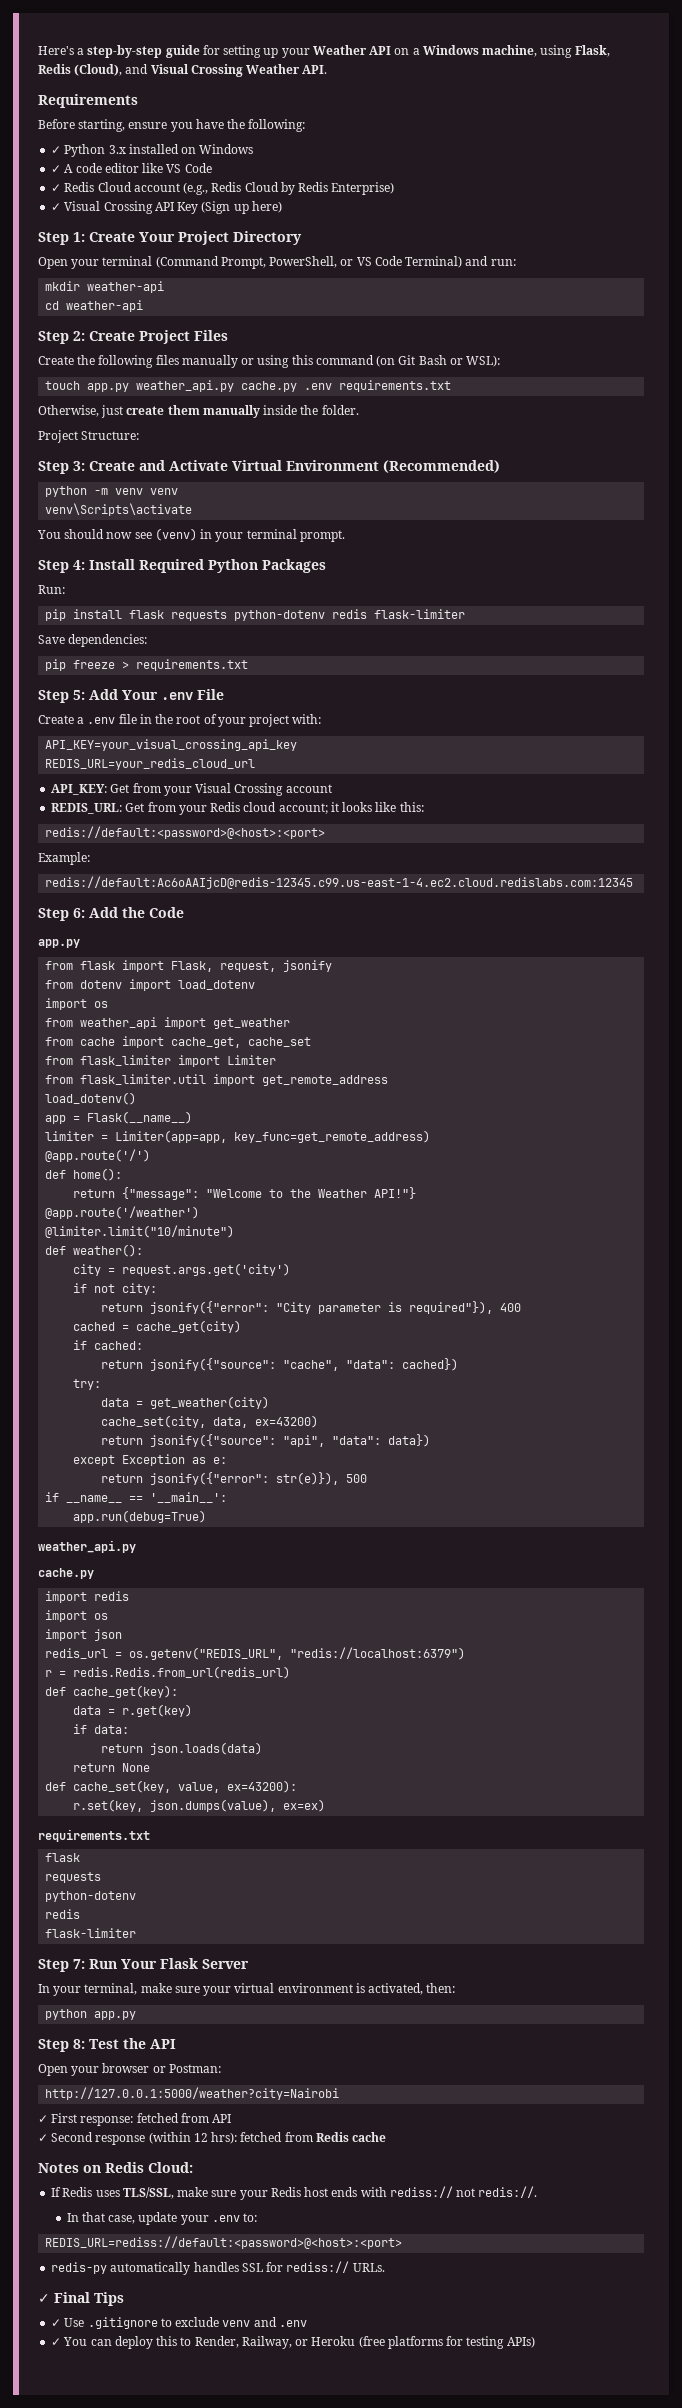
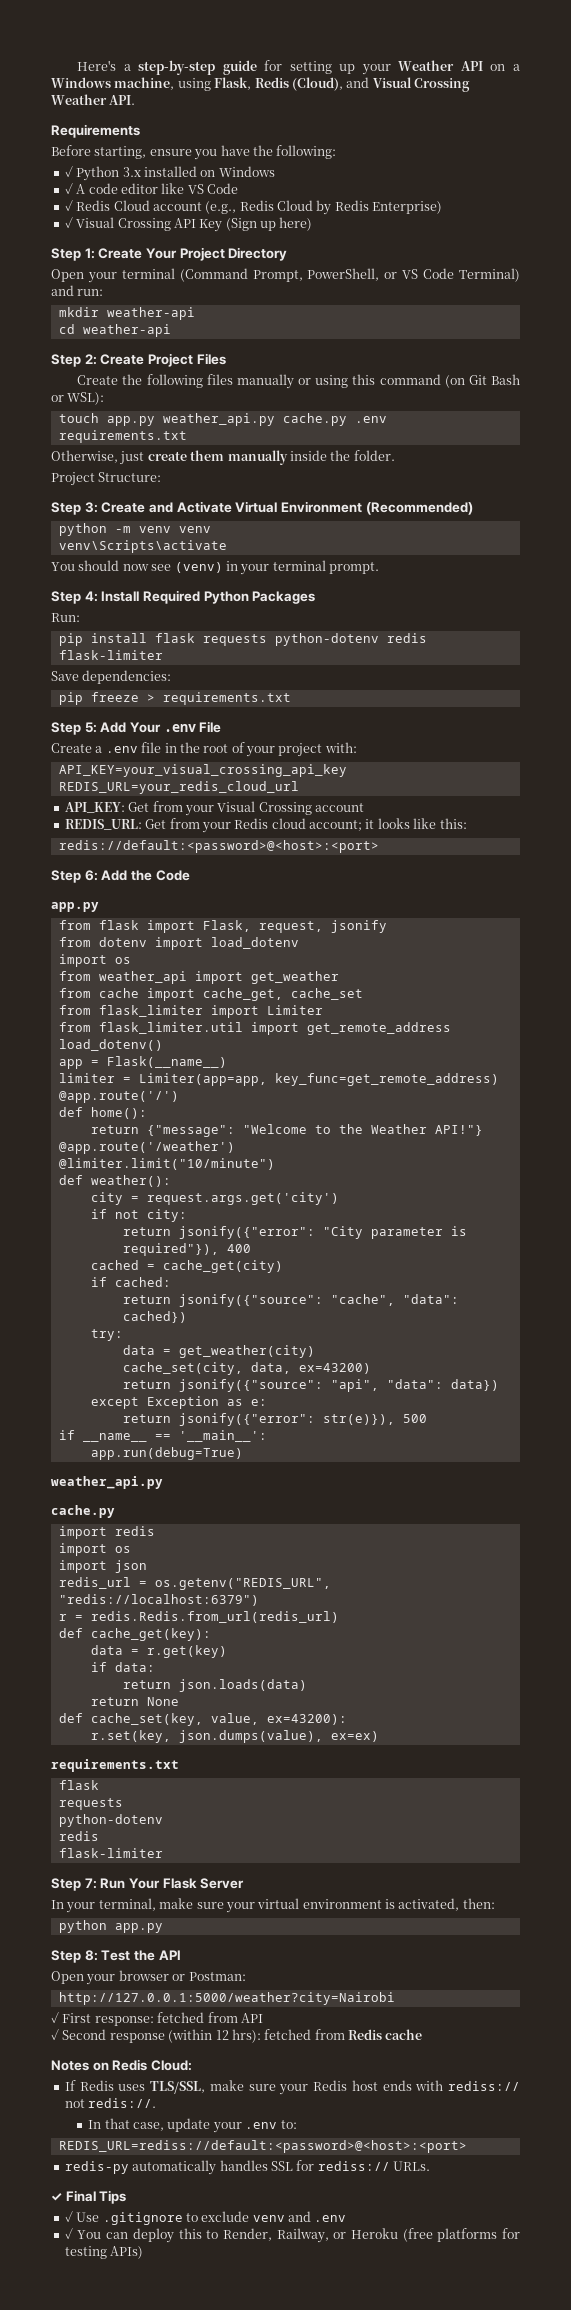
[38,852,90,865] [45,876,634,889] // Example: // redis://default:Ac6oAAIjcD@redis-12345.c99.us-east-1-4.ec2.cloud.redislabs.com:12345 -> (379, 846) none

